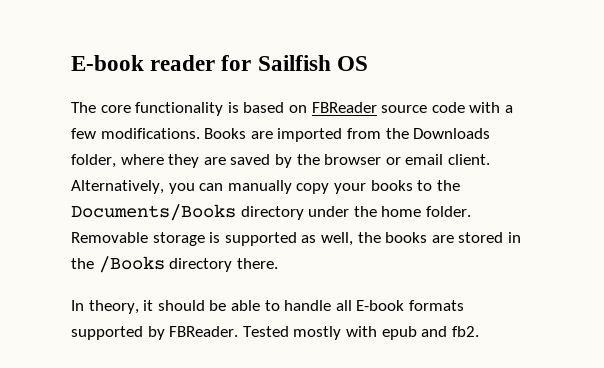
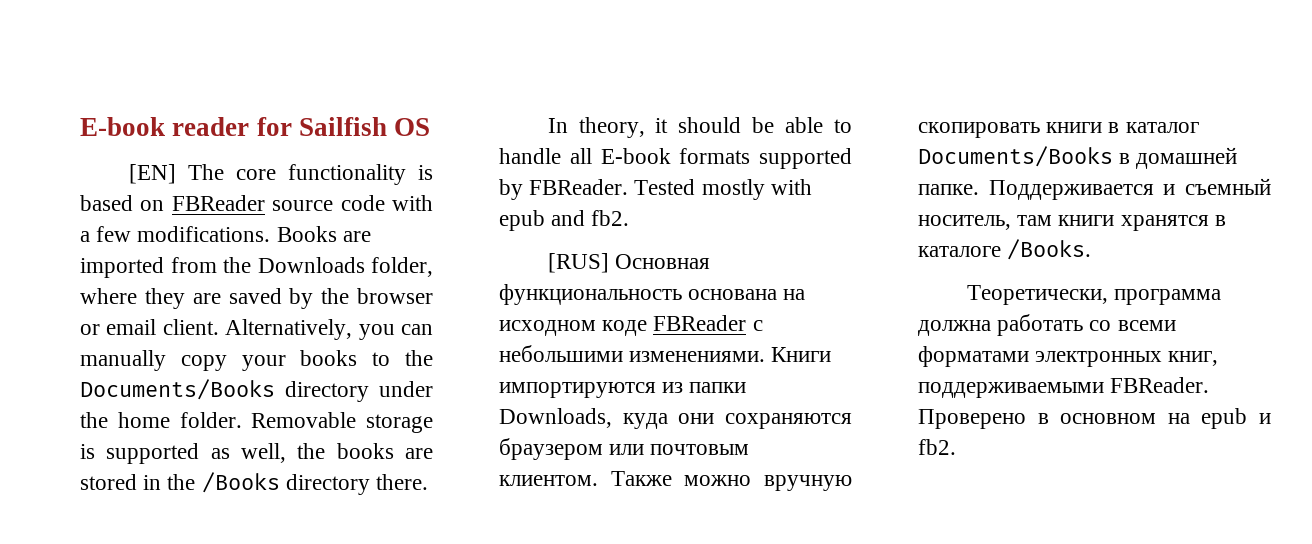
(368, 63) none -> [128,164,176,184] [EN]
(479, 331) none -> [547,253,710,273] [499,284,806,305] [499,315,763,336] [499,345,832,362] [499,382,747,398] [499,408,852,429] [499,438,750,460] [499,471,852,491] [918,122,1199,138] [918,146,1238,169] [918,178,1271,200] [918,215,1226,231] [918,239,1092,260] [966,285,1221,305] [918,314,1176,336] [918,346,1219,367] [918,377,1210,398] [918,408,1271,429] [918,439,956,455] // [RUS] Основная функциональность основана на исходном коде FBReader с небольшими изменениями. Книги импортируются из папки Downloads, куда они сохраняются браузером или почтовым клиентом. Также можно вручную скопировать книги в каталог Documents/Books в домашней папке. Поддерживается и съемный носитель, там книги хранятся в каталоге /Books. // Теоретически, программа должна работать со всеми форматами электронных книг, поддерживаемыми FBReader. Проверено в основном на epub и fb2.

